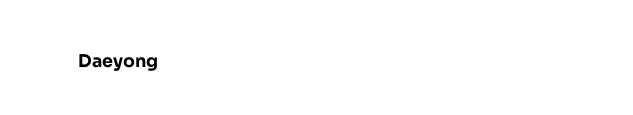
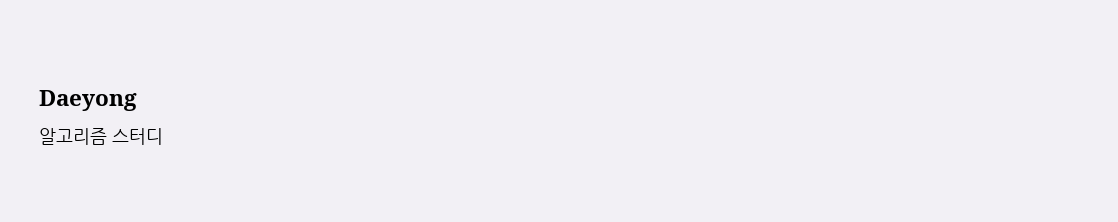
(158, 62) none -> [39,128,163,145] // 알고리즘 스터디

